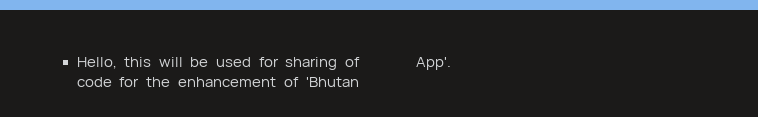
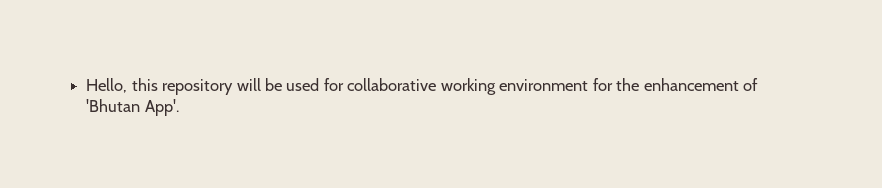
(152, 62) none -> [162,79,234,95] repository
[285,57,360,70] [76,77,112,87] sharing of code -> [347,78,589,95] collaborative working environment

